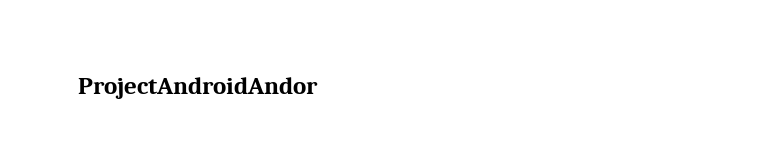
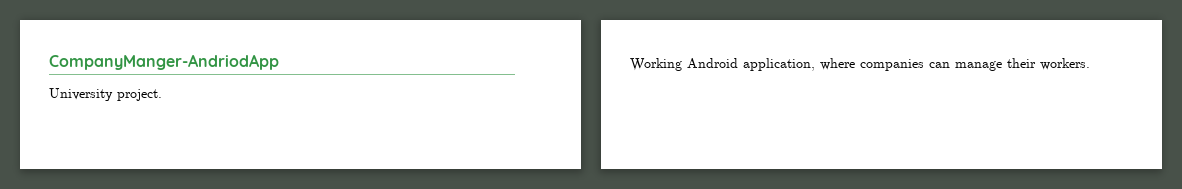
[78,77,318,99] ProjectAndroidAndor -> [49,54,279,70] [49,88,162,101] [630,58,1090,71] CompanyManger-AndriodApp // University project. // Working Android application, where companies can manage their workers.

